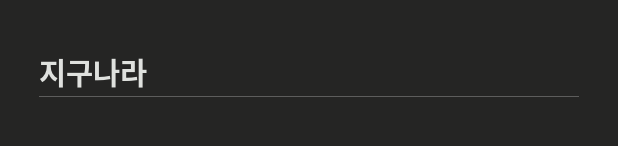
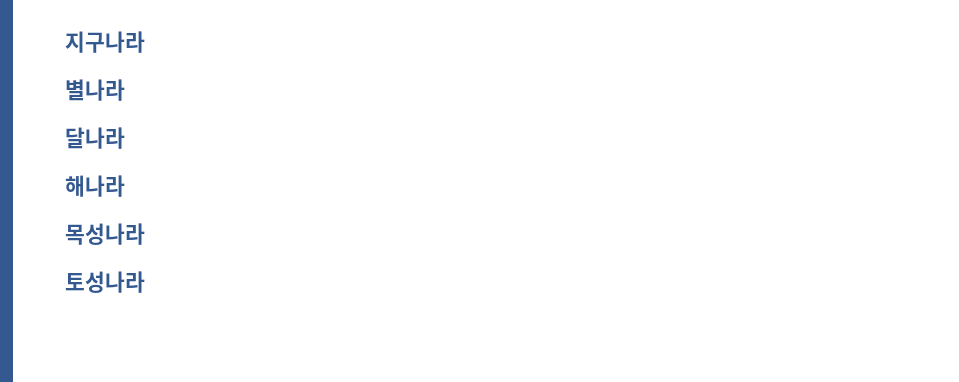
(147, 73) none -> [65,79,125,101] [65,127,125,149] [65,175,125,197] [65,223,145,245] [65,271,145,293] // 별나라 // 달나라 // 해나라 // 목성나라 // 토성나라

